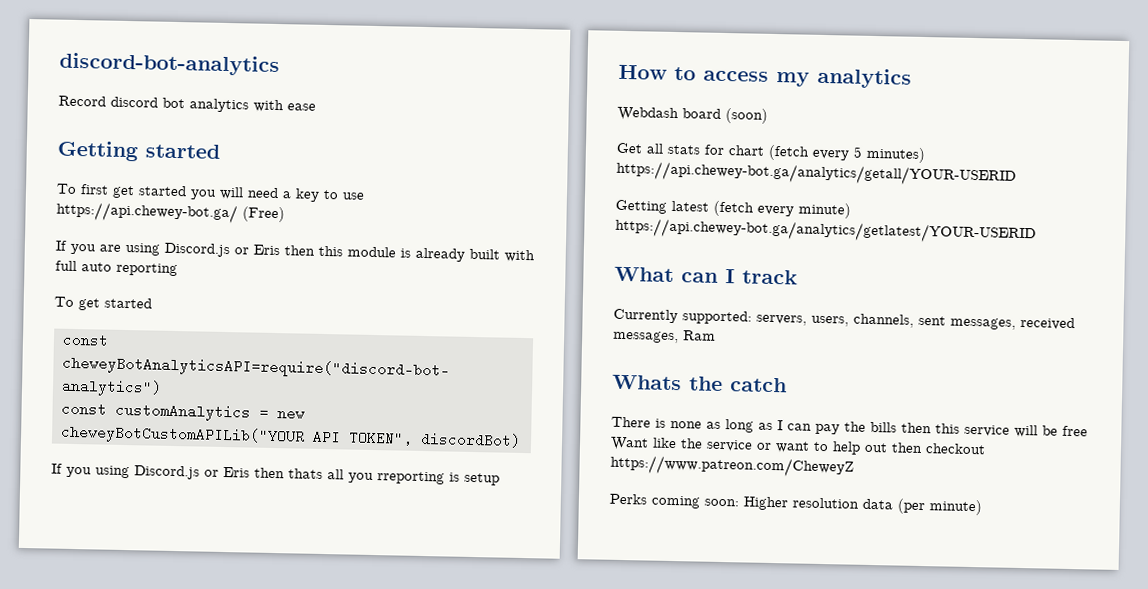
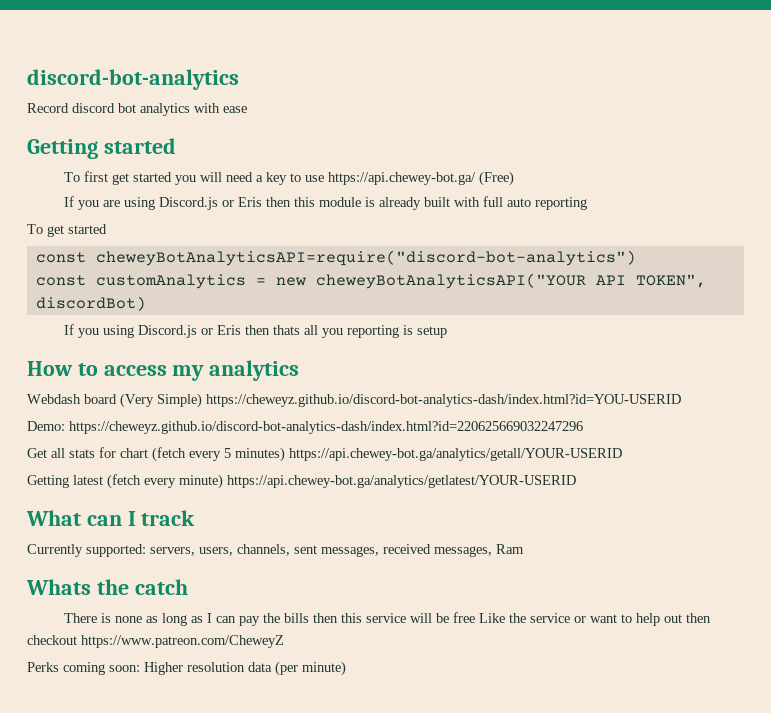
[60,424,305,446] cheweyBotCustomAPILib("YOUR -> [315,273,586,289] cheweyBotAnalyticsAPI("YOUR
[377,471,445,485] rreporting -> [347,325,400,338] reporting
[725,108,768,124] (soon) -> [120,393,681,408] [27,421,583,434] (Very Simple) https://cheweyz.github.io/discord-bot-analytics-dash/index.html?id=YOU-USERID // Demo: https://cheweyz.github.io/discord-bot-analytics-dash/index.html?id=220625669032247296
[610,436,677,451] Want like -> [479,613,506,623] Like

